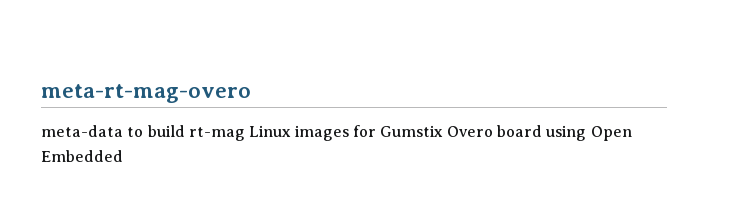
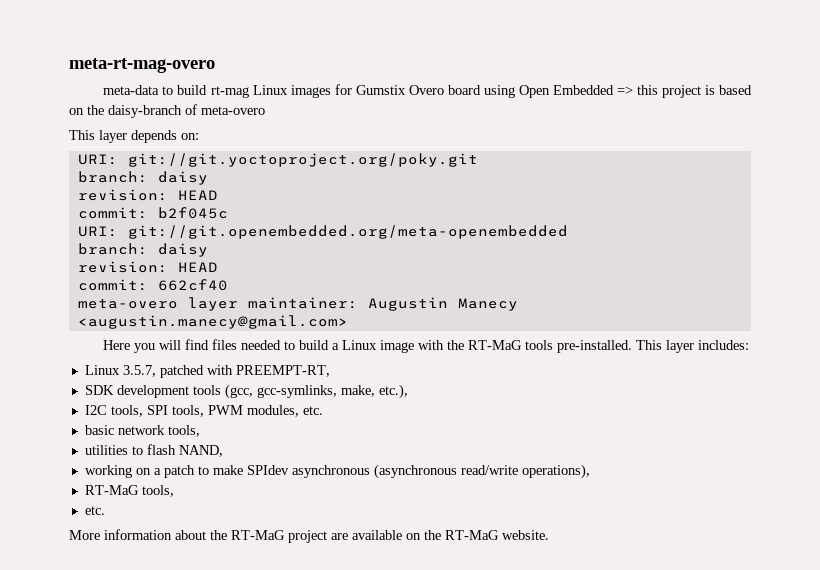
(123, 156) none -> [616,85,753,98] [69,104,265,118] [69,130,199,143] [77,153,478,167] [77,171,208,185] [77,189,218,201] [77,207,228,219] [77,225,568,239] [77,243,208,257] [77,261,218,273] [77,279,228,291] [77,297,518,311] [77,315,348,329] [103,339,750,353] [84,365,330,378] [84,384,408,399] [84,405,323,417] [84,425,200,437] [84,444,223,457] [84,464,590,479] [84,485,174,497] [84,506,105,515] [69,529,549,543] => this project is based on the daisy-branch of meta-overo // This layer depends on: // URI: git://git.yoctoproject.org/poky.git // branch: daisy // revision: HEAD // commit: b2f045c // URI: git://git.openembedded.org/meta-openembedded // branch: daisy // revision: HEAD // commit: 662cf40 // meta-overo layer maintainer: Augustin Manecy <augustin.manecy@gmail.com> // Here you will find files needed to build a Linux image with the RT-MaG tools pre-installed. This layer includes: // Linux 3.5.7, patched with PREEMPT-RT, // SDK development tools (gcc, gcc-symlinks, make, etc.), // I2C tools, SPI tools, PWM modules, etc. // basic network tools, // utilities to flash NAND, // working on a patch to make SPIdev asynchronous (asynchronous read/write operations), // RT-MaG tools, // etc. // More information about the RT-MaG project are available on the RT-MaG website.

